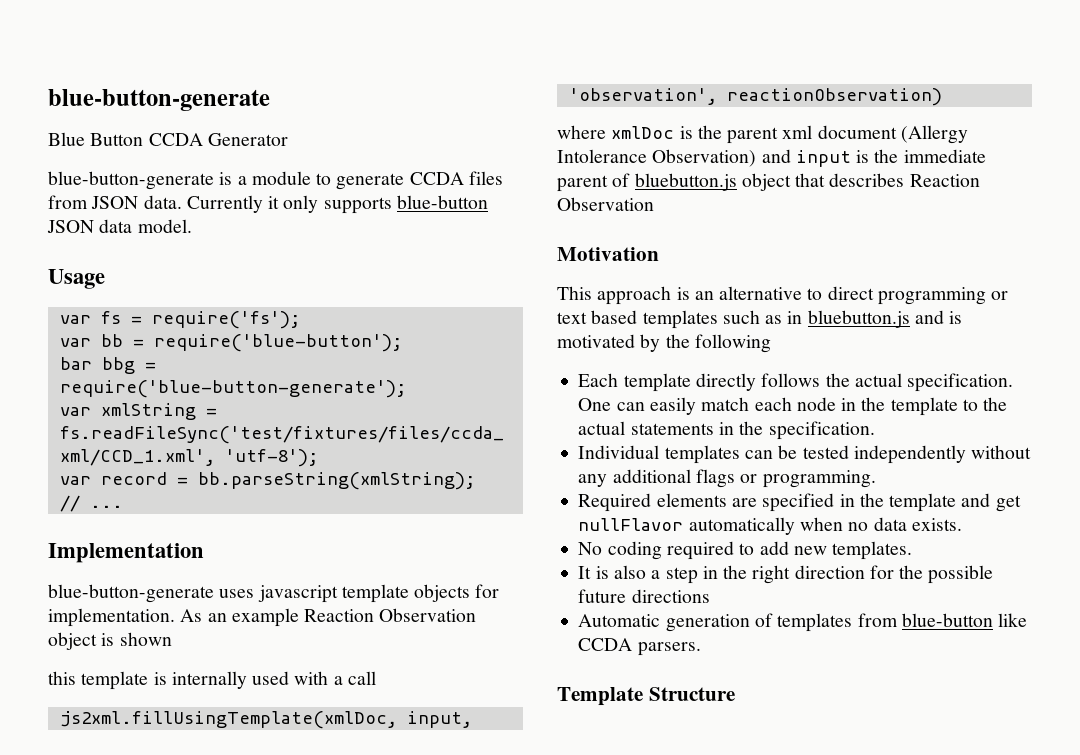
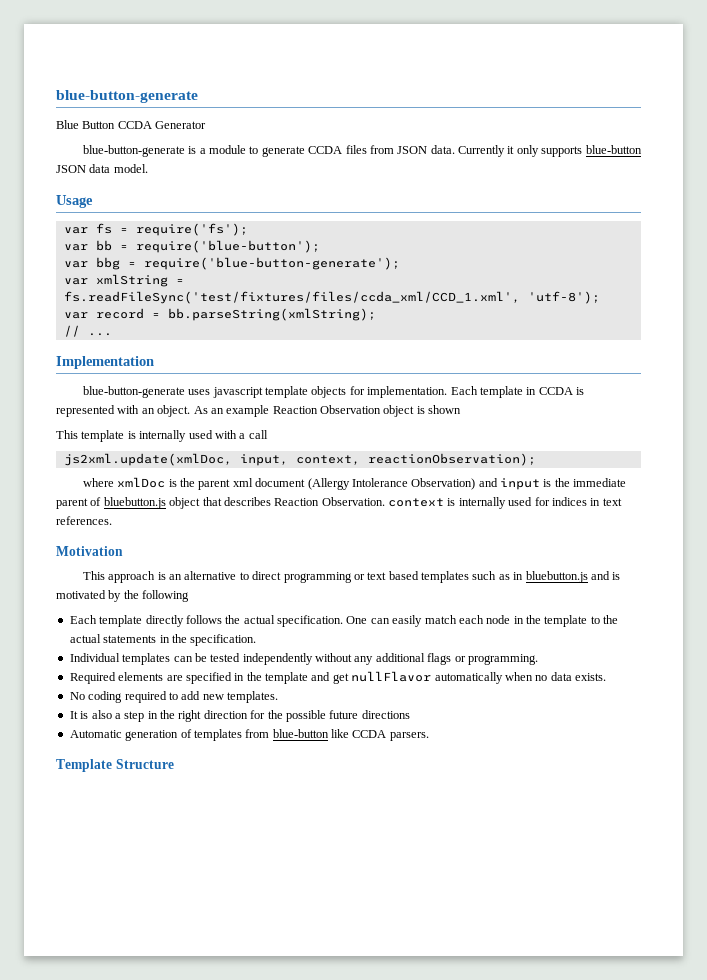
[59,357,92,370] bar -> [63,261,88,268] var
(175, 617) none -> [450,386,585,398] [56,405,191,417] Each template in CCDA is represented with an object.
[48,671,76,685] this -> [56,430,78,439] This
[59,711,472,729] [568,88,942,106] js2xml.fillUsingTemplate(xmlDoc, input, 'observation', reactionObservation) -> [63,453,536,466] js2xml.update(xmlDoc, input, context, reactionObservation);
[557,197,654,211] Observation -> [321,497,622,509] [56,516,112,525] Observation. context is internally used for indices in text references.

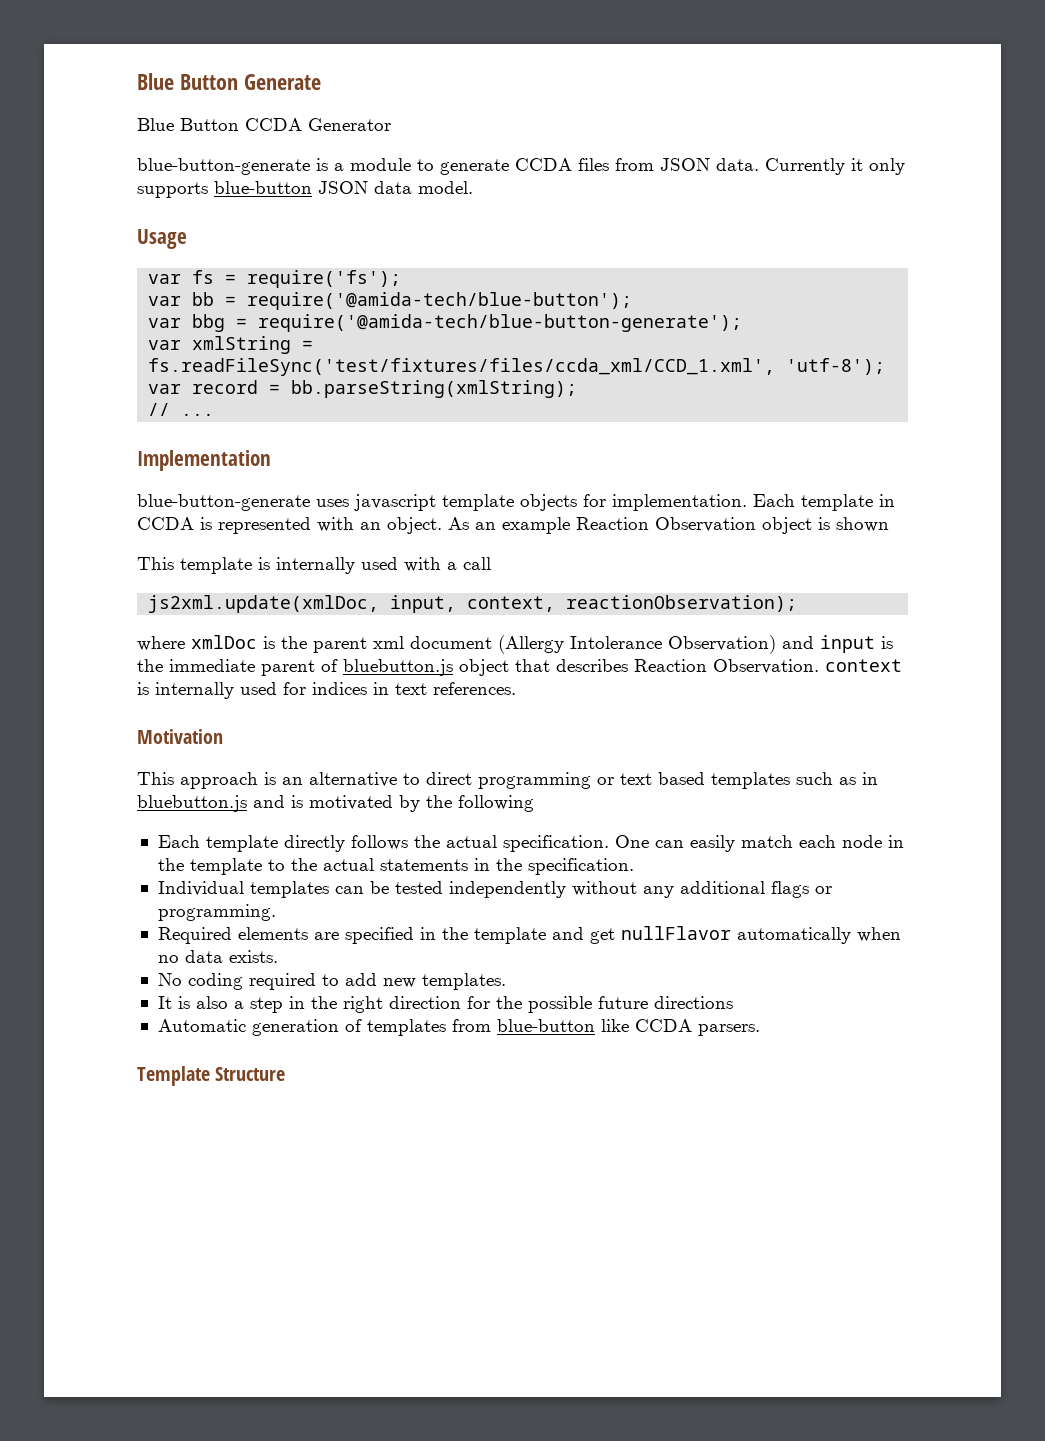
[56,90,198,103] blue-button-generate -> [137,73,321,90] Blue Button Generate
[135,240,320,253] require('blue-button'); -> [247,292,633,310] require('@amida-tech/blue-button');
[143,257,400,270] require('blue-button-generate'); -> [258,314,743,332] require('@amida-tech/blue-button-generate');

